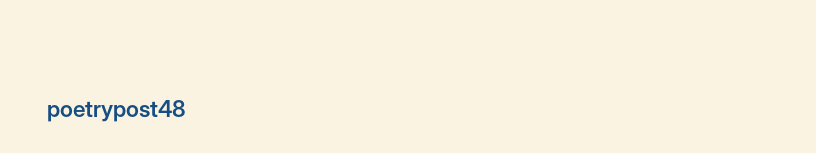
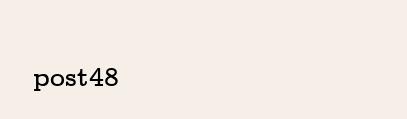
[47,100,186,122] poetrypost48 -> [33,68,119,91] post48

